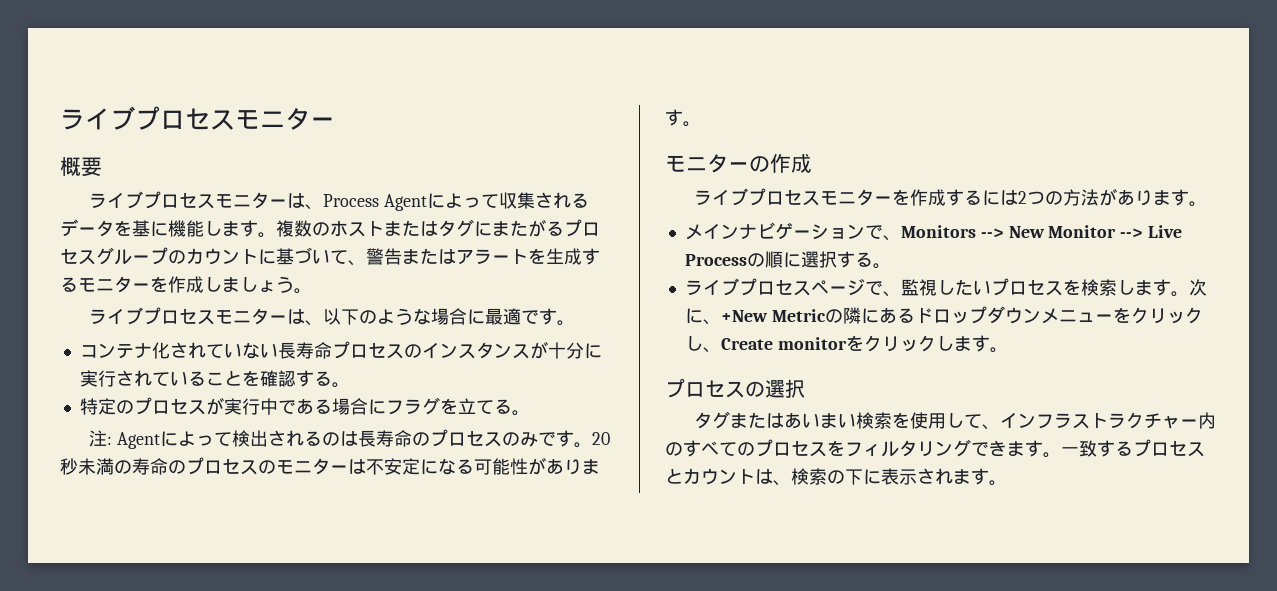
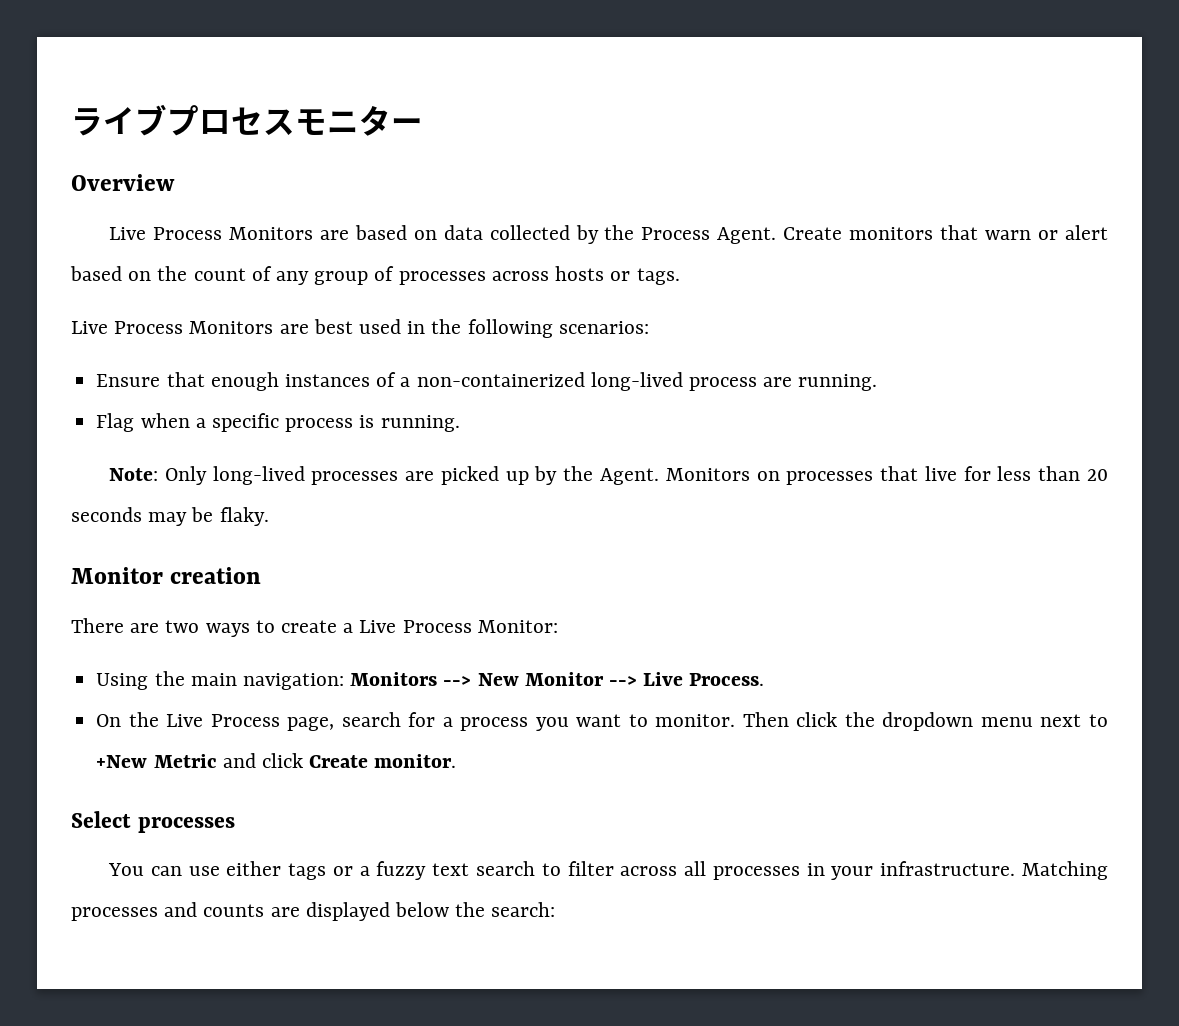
[60,157,102,176] [88,191,589,211] [60,219,600,238] [60,247,600,266] [60,276,312,294] [88,307,575,326] [79,341,602,359] [79,370,350,388] [79,397,530,416] [88,429,610,449] [60,457,600,475] [665,109,701,127] [665,154,812,173] [693,188,1207,207] [684,222,901,241] 概要 // ライブプロセスモニターは、Process Agentによって収集されるデータを基に機能します。複数のホストまたはタグにまたがるプロセスグループのカウントに基づいて、警告またはアラートを生成するモニターを作成しましょう。 // ライブプロセスモニターは、以下のような場合に最適です。 // コンテナ化されていない長寿命プロセスのインスタンスが十分に実行されていることを確認する。 // 特定のプロセスが実行中である場合にフラグを立てる。 // 注: Agentによって検出されるのは長寿命のプロセスのみです。20秒未満の寿命のプロセスのモニターは不安定になる可能性があります。 // モニターの作成 // ライブプロセスモニターを作成するには2つの方法があります。 // メインナビゲーションで、 -> [71,174,175,191] [108,225,1108,244] [70,266,680,285] [71,319,649,338] [96,372,878,391] [96,413,460,432] [108,466,1108,485] [71,507,269,526] [71,567,262,584] [71,618,558,637] [96,671,344,690] Overview // Live Process Monitors are based on data collected by the Process Agent. Create monitors that warn or alert based on the count of any group of processes across hosts or tags. // Live Process Monitors are best used in the following scenarios: // Ensure that enough instances of a non-containerized long-lived process are running. // Flag when a specific process is running. // Note: Only long-lived processes are picked up by the Agent. Monitors on processes that live for less than 20 seconds may be flaky. // Monitor creation // There are two ways to create a Live Process Monitor: // Using the main navigation:
[684,251,891,269] [684,278,1207,297] [684,306,1203,325] [684,335,1008,353] [665,378,805,398] [693,411,1216,430] [665,439,1205,458] [665,468,1007,486] Processの順に選択する。 // ライブプロセスページで、監視したいプロセスを検索します。次に、+New Metricの隣にあるドロップダウンメニューをクリックし、Create monitorをクリックします。 // プロセスの選択 // タグまたはあいまい検索を使用して、インフラストラクチャー内のすべてのプロセスをフィルタリングできます。一致するプロセスとカウントは、検索の下に表示されます。 -> [689,673,765,686] [96,712,1108,731] [96,753,457,768] [71,811,235,833] [107,861,1108,880] [71,902,556,921] Process. // On the Live Process page, search for a process you want to monitor. Then click the dropdown menu next to +New Metric and click Create monitor. // Select processes // You can use either tags or a fuzzy text search to filter across all processes in your infrastructure. Matching processes and counts are displayed below the search:

